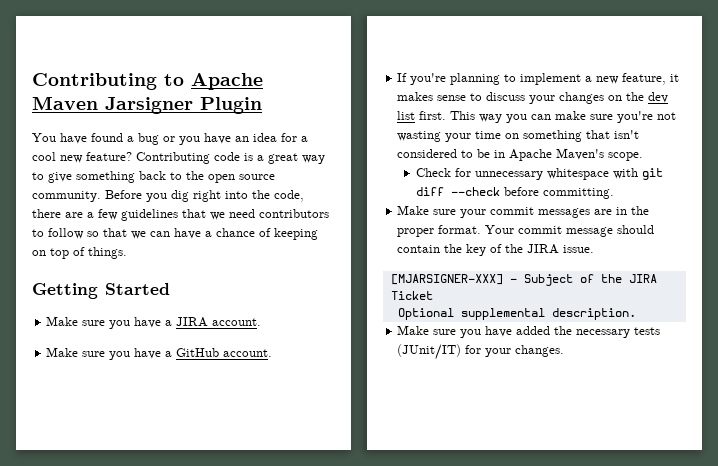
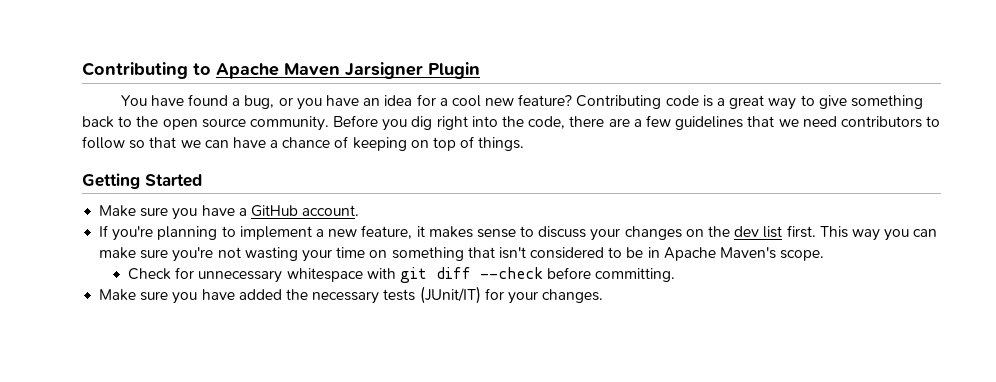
[138,133,159,145] bug -> [244,95,275,109] bug,
[46,316,262,329] // Make sure you have a JIRA account. -> (202, 180) none
[397,205,650,218] [397,225,655,237] [397,244,595,256] [390,274,657,286] [390,291,433,300] [397,308,636,320] // Make sure your commit messages are in the proper format. Your commit message should contain the key of the JIRA issue. // [MJARSIGNER-XXX] - Subject of the JIRA Ticket // Optional supplemental description. -> (676, 275) none

